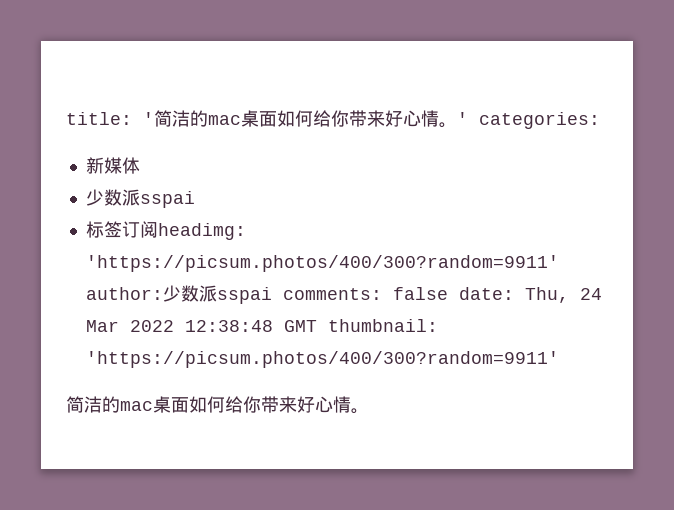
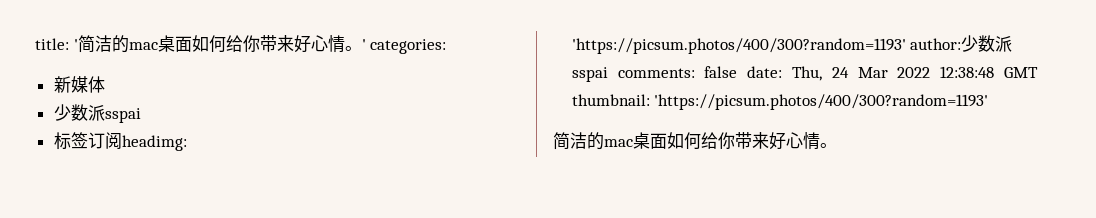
[85,255,559,272] 'https://picsum.photos/400/300?random=9911' -> [571,38,906,54] 'https://picsum.photos/400/300?random=1193'
[85,351,559,368] 'https://picsum.photos/400/300?random=9911' -> [654,94,989,110] 'https://picsum.photos/400/300?random=1193'

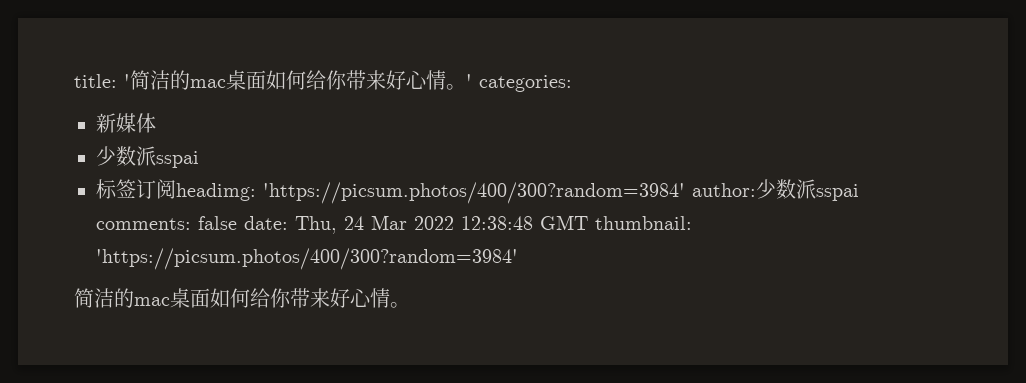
[571,38,906,54] 'https://picsum.photos/400/300?random=1193' -> [263,182,685,204] 'https://picsum.photos/400/300?random=3984'
[654,94,989,110] 'https://picsum.photos/400/300?random=1193' -> [96,248,518,270] 'https://picsum.photos/400/300?random=3984'

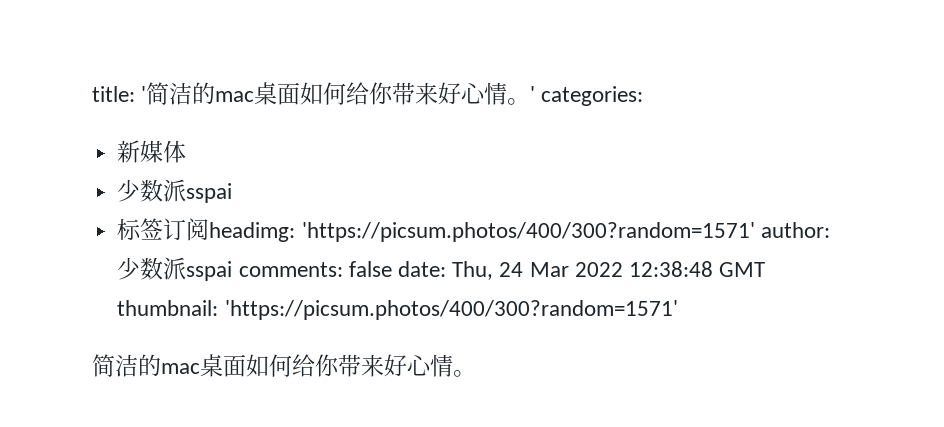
[263,182,685,204] 'https://picsum.photos/400/300?random=3984' -> [301,222,755,242] 'https://picsum.photos/400/300?random=1571'
[96,248,518,270] 'https://picsum.photos/400/300?random=3984' -> [224,300,678,320] 'https://picsum.photos/400/300?random=1571'

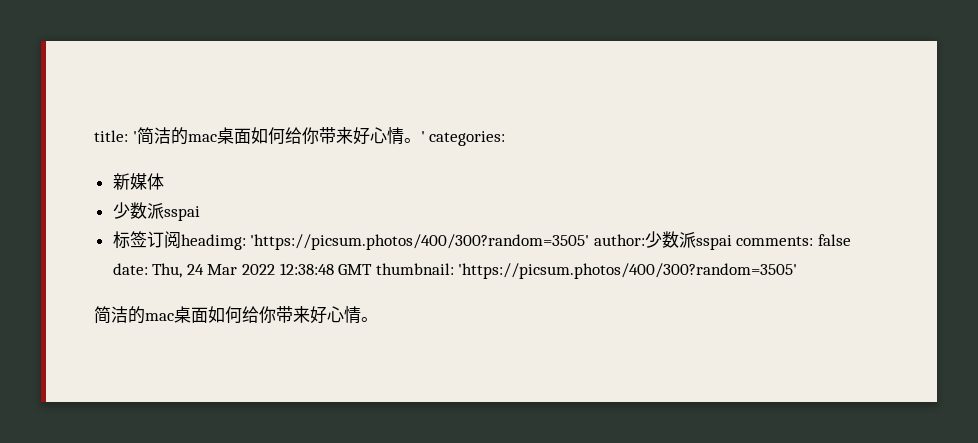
[301,222,755,242] 'https://picsum.photos/400/300?random=1571' -> [250,234,590,250] 'https://picsum.photos/400/300?random=3505'
[224,300,678,320] 'https://picsum.photos/400/300?random=1571' -> [458,263,798,279] 'https://picsum.photos/400/300?random=3505'

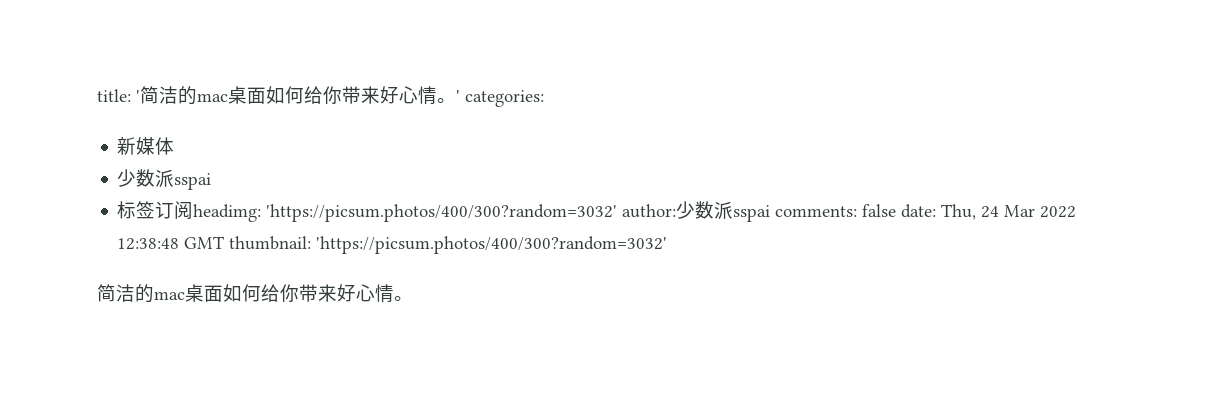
[250,234,590,250] 'https://picsum.photos/400/300?random=3505' -> [266,204,618,222] 'https://picsum.photos/400/300?random=3032'
[458,263,798,279] 'https://picsum.photos/400/300?random=3505' -> [316,236,668,254] 'https://picsum.photos/400/300?random=3032'

